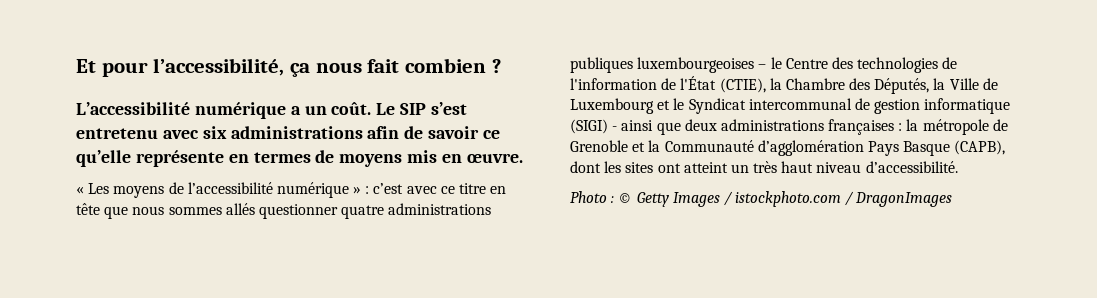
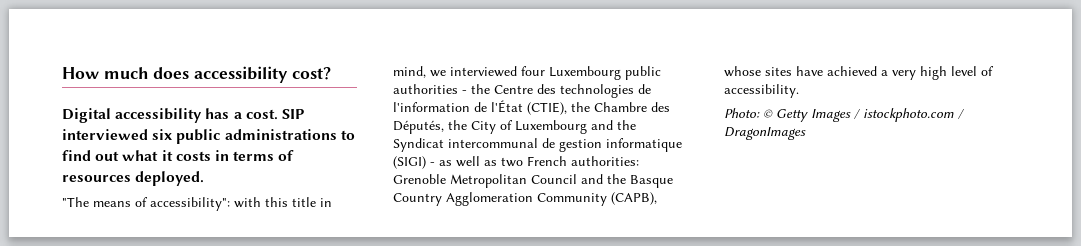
[76,58,501,77] [76,102,468,119] [76,126,501,139] [76,150,523,167] [76,182,507,198] [76,203,492,219] [570,57,782,73] Et pour l’accessibilité, ça nous fait combien ? // L’accessibilité numérique a un coût. Le SIP s’est entretenu avec six administrations afin de savoir ce qu’elle représente en termes de moyens mis en œuvre. // « Les moyens de l’accessibilité numérique » : c’est avec ce titre en tête que nous sommes allés questionner quatre administrations publiques luxembourgeoises – le -> [62,66,331,83] [62,108,304,123] [62,129,355,144] [62,150,295,161] [62,171,205,186] [62,197,332,211] [393,66,661,80] [393,84,490,94] How much does accessibility cost? // Digital accessibility has a cost. SIP interviewed six public administrations to find out what it costs in terms of resources deployed. // "The means of accessibility": with this title in mind, we interviewed four Luxembourg public authorities - the
[769,78,782,90] la -> [571,102,590,112] the
[933,78,998,90] [570,98,685,114] la Ville de Luxembourg et le -> [448,120,636,134] the City of Luxembourg and the
[621,119,1008,135] [570,140,1006,156] [570,161,958,173] [570,191,615,203] ainsi que deux administrations françaises : la métropole de Grenoble et la Communauté d’agglomération Pays Basque (CAPB), dont les sites ont atteint un très haut niveau d’accessibilité. // Photo : -> [439,156,639,167] [393,174,673,188] [393,192,657,206] [724,66,994,80] [724,84,799,98] [724,108,760,118] as well as two French authorities: Grenoble Metropolitan Council and the Basque Country Agglomeration Community (CAPB), whose sites have achieved a very high level of accessibility. // Photo:

